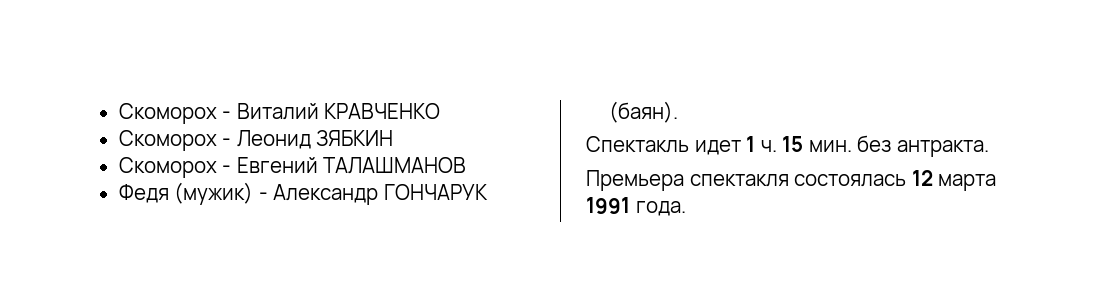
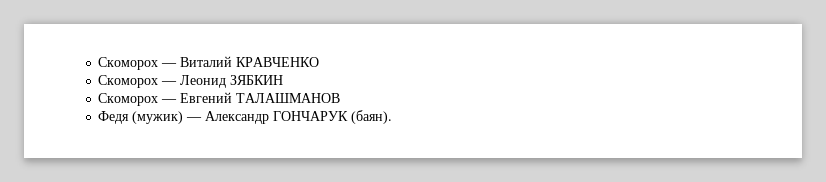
[118,103,232,124] Скоморох - -> [98,57,178,70] Скоморох —
[222,138,232,146] - -> [161,81,178,85] —
[222,165,232,173] - -> [161,99,178,103] —
[258,192,268,200] - -> [186,117,203,121] —
[586,135,989,157] [586,170,997,191] [586,197,686,216] // Спектакль идет 1 ч. 15 мин. без антракта. // Премьера спектакля состоялась 12 марта 1991 года. -> (393, 117) none

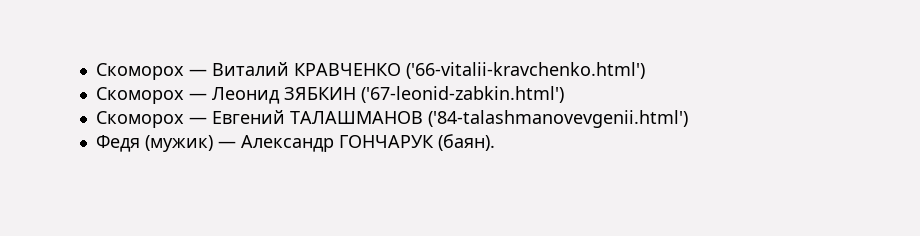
(320, 62) none -> [405,62,645,79] ('66-vitalii-kravchenko.html')
(284, 80) none -> [360,86,564,103] ('67-leonid-zabkin.html')
(341, 98) none -> [427,110,688,128] ('84-talashmanovevgenii.html')

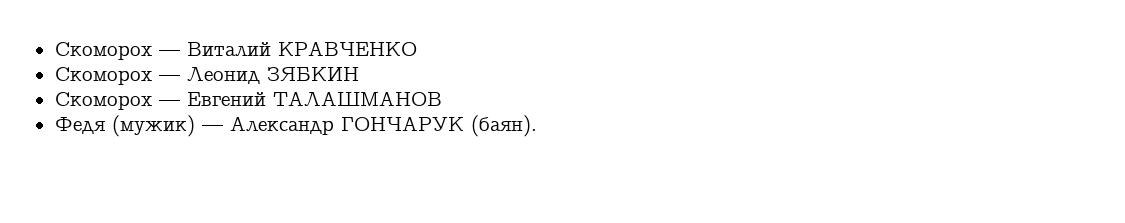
[405,62,645,79] ('66-vitalii-kravchenko.html') -> (417, 48) none
[360,86,564,103] ('67-leonid-zabkin.html') -> (359, 74) none
[427,110,688,128] ('84-talashmanovevgenii.html') -> (442, 98) none

